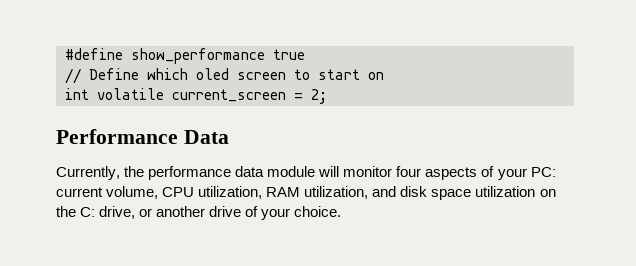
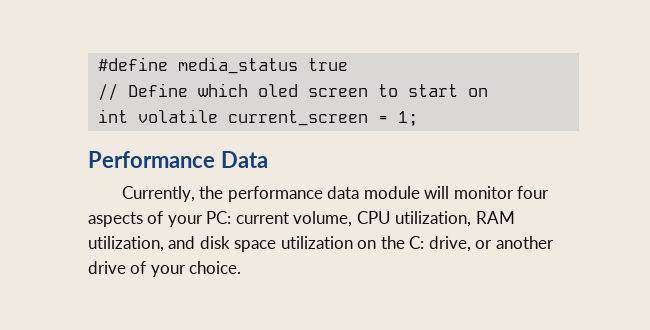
[131,48,265,64] show_performance -> [177,57,298,74] media_status
[311,89,327,104] 2; -> [397,111,418,126] 1;

